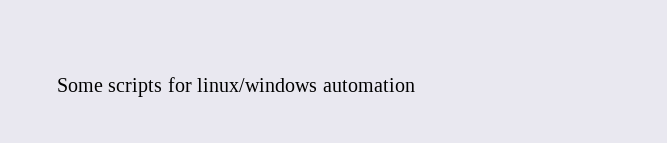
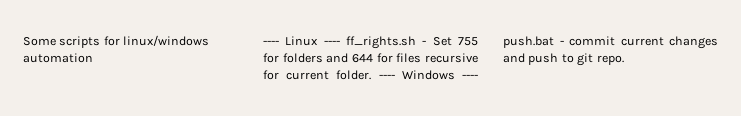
(415, 85) none -> [263,36,478,49] [263,53,478,63] [263,70,478,80] [503,36,718,49] [503,53,624,66] // ---- Linux ---- ff_rights.sh - Set 755 for folders and 644 for files recursive for current folder. ---- Windows ---- push.bat - commit current changes and push to git repo.

